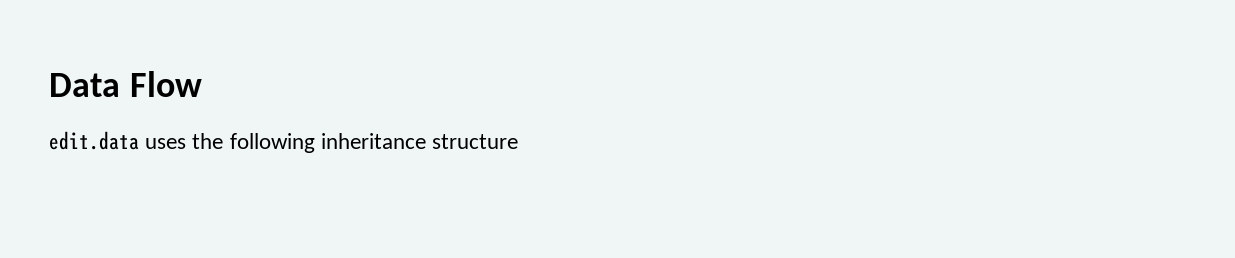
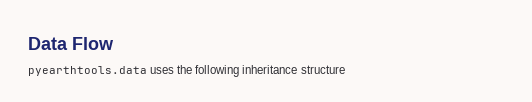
[49,131,139,150] edit.data -> [28,66,147,76] pyearthtools.data

